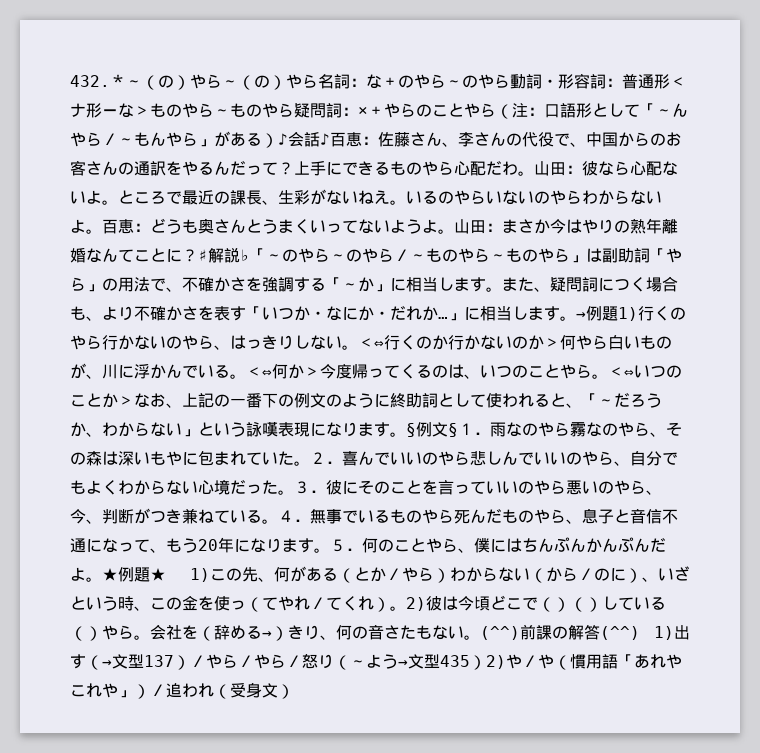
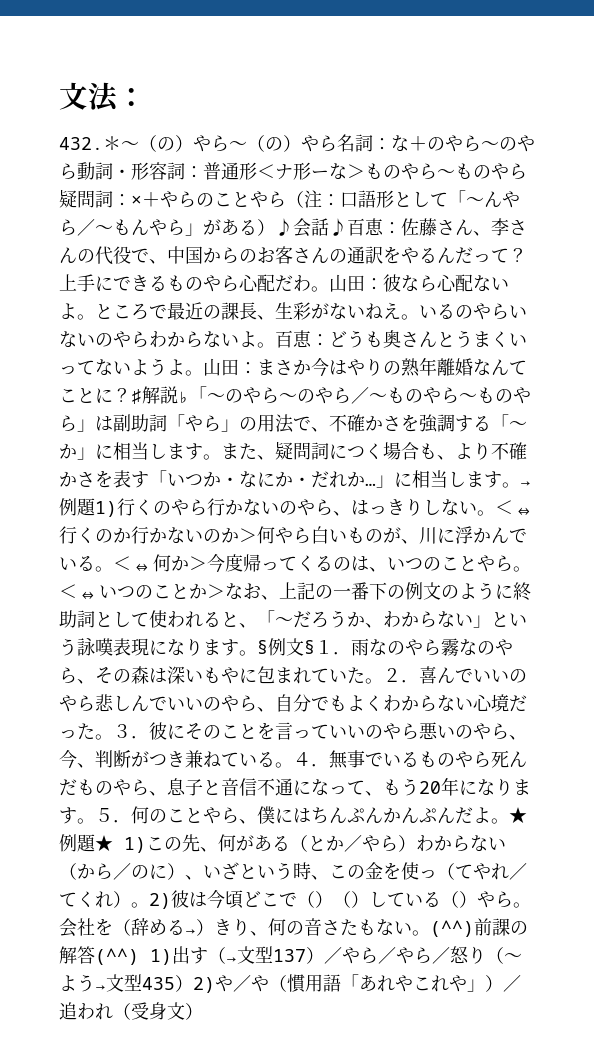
(70, 81) none -> [59,82,146,112] 文法： //

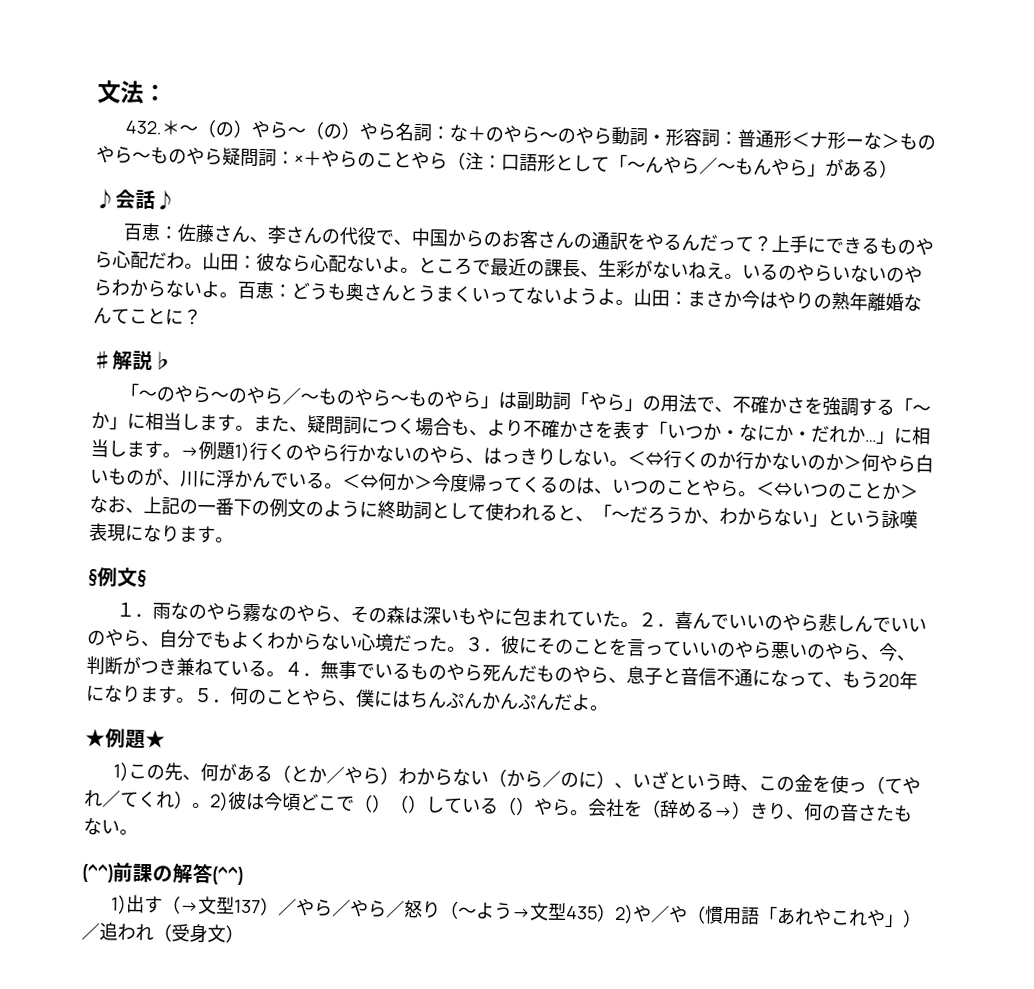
(275, 227) none -> (898, 169) //
(347, 227) none -> (176, 200) //
(131, 395) none -> (202, 317) //
(189, 397) none -> (173, 361) //
(257, 653) none -> (234, 540) //
(315, 647) none -> (147, 578) //
(509, 821) none -> (609, 708) //
(113, 843) none -> (166, 739) //
(430, 933) none -> (138, 832) //
(139, 956) none -> (243, 875) //

